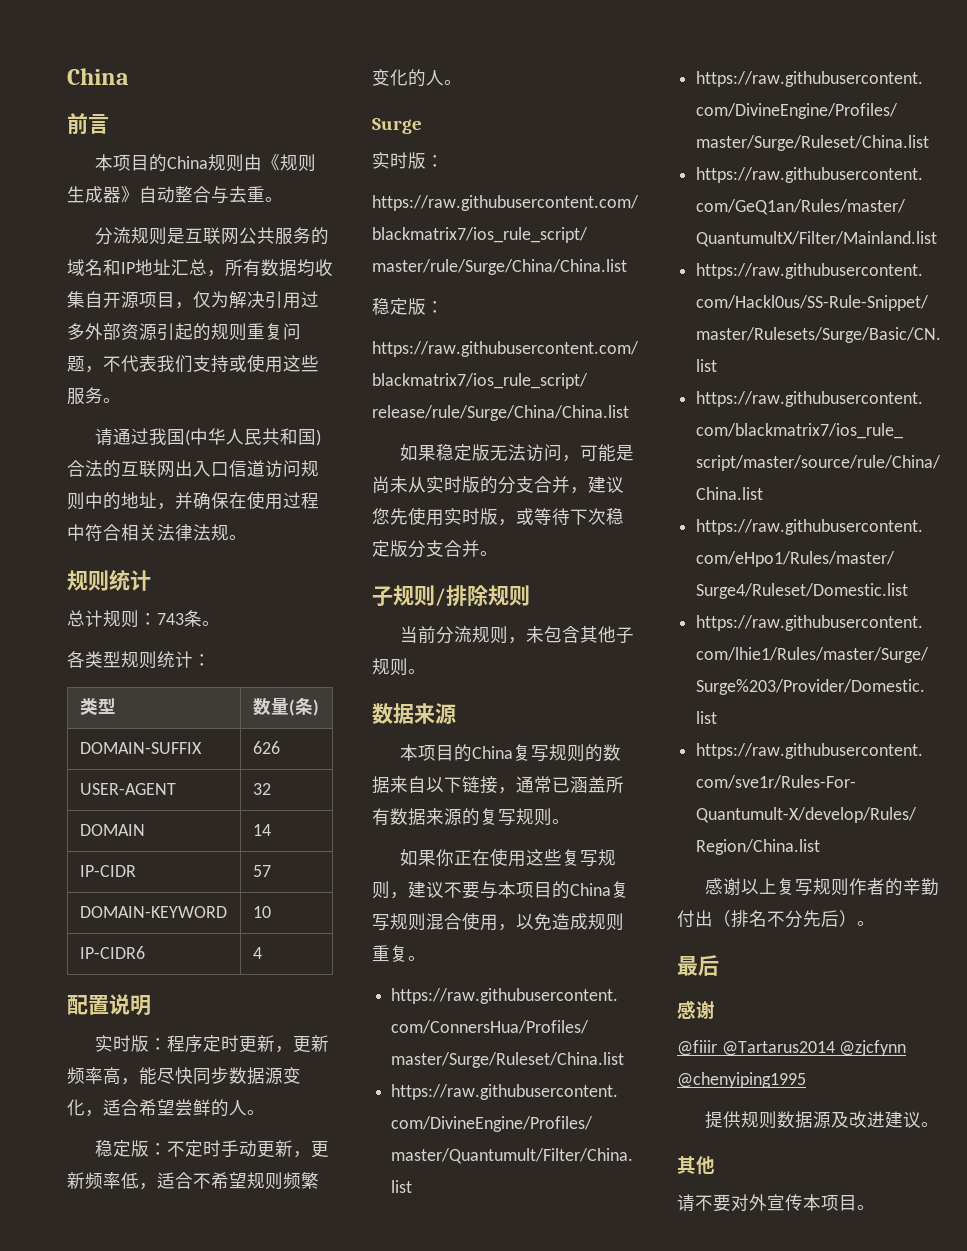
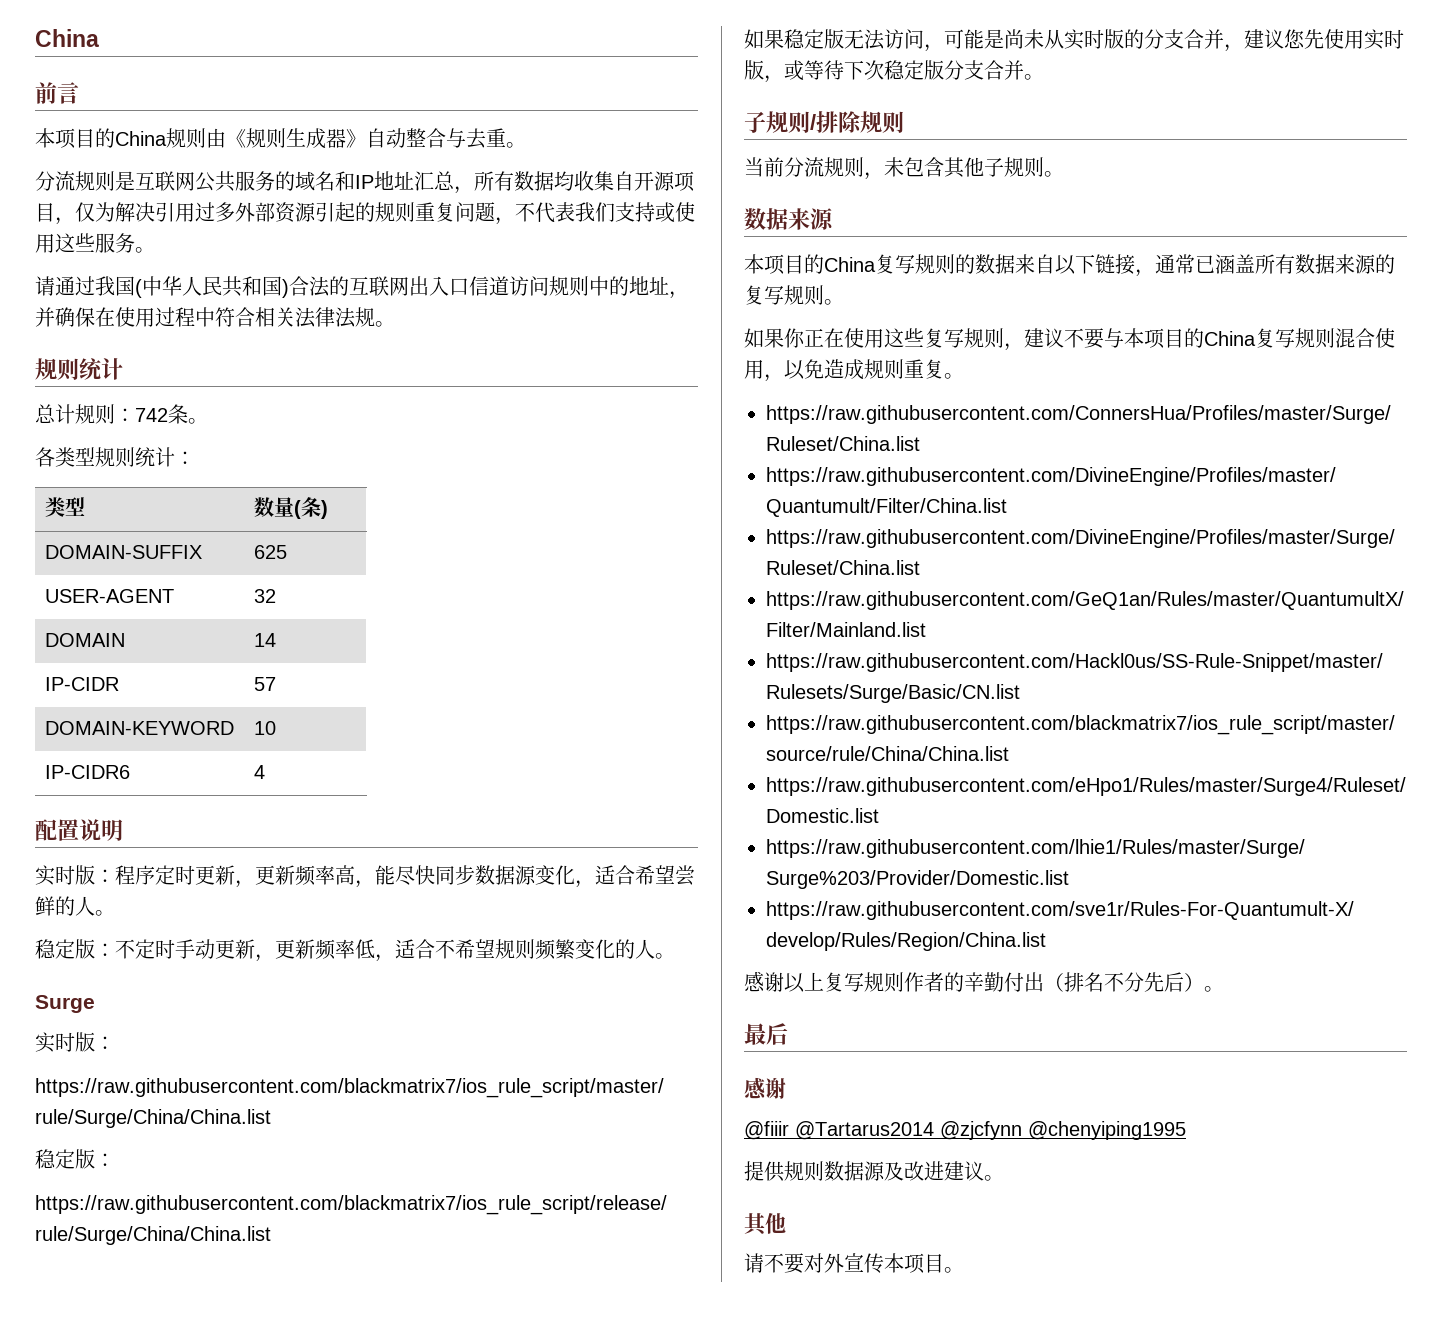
[157,613,184,625] 743 -> [135,408,168,422] 742
[252,741,280,754] 626 -> [253,545,287,559] 625

